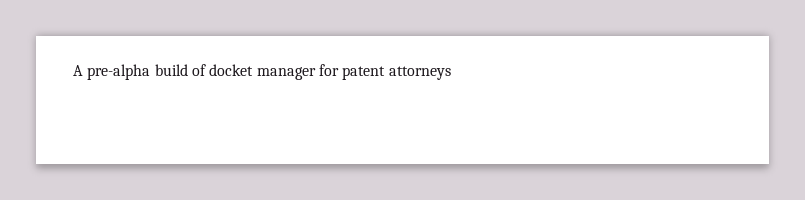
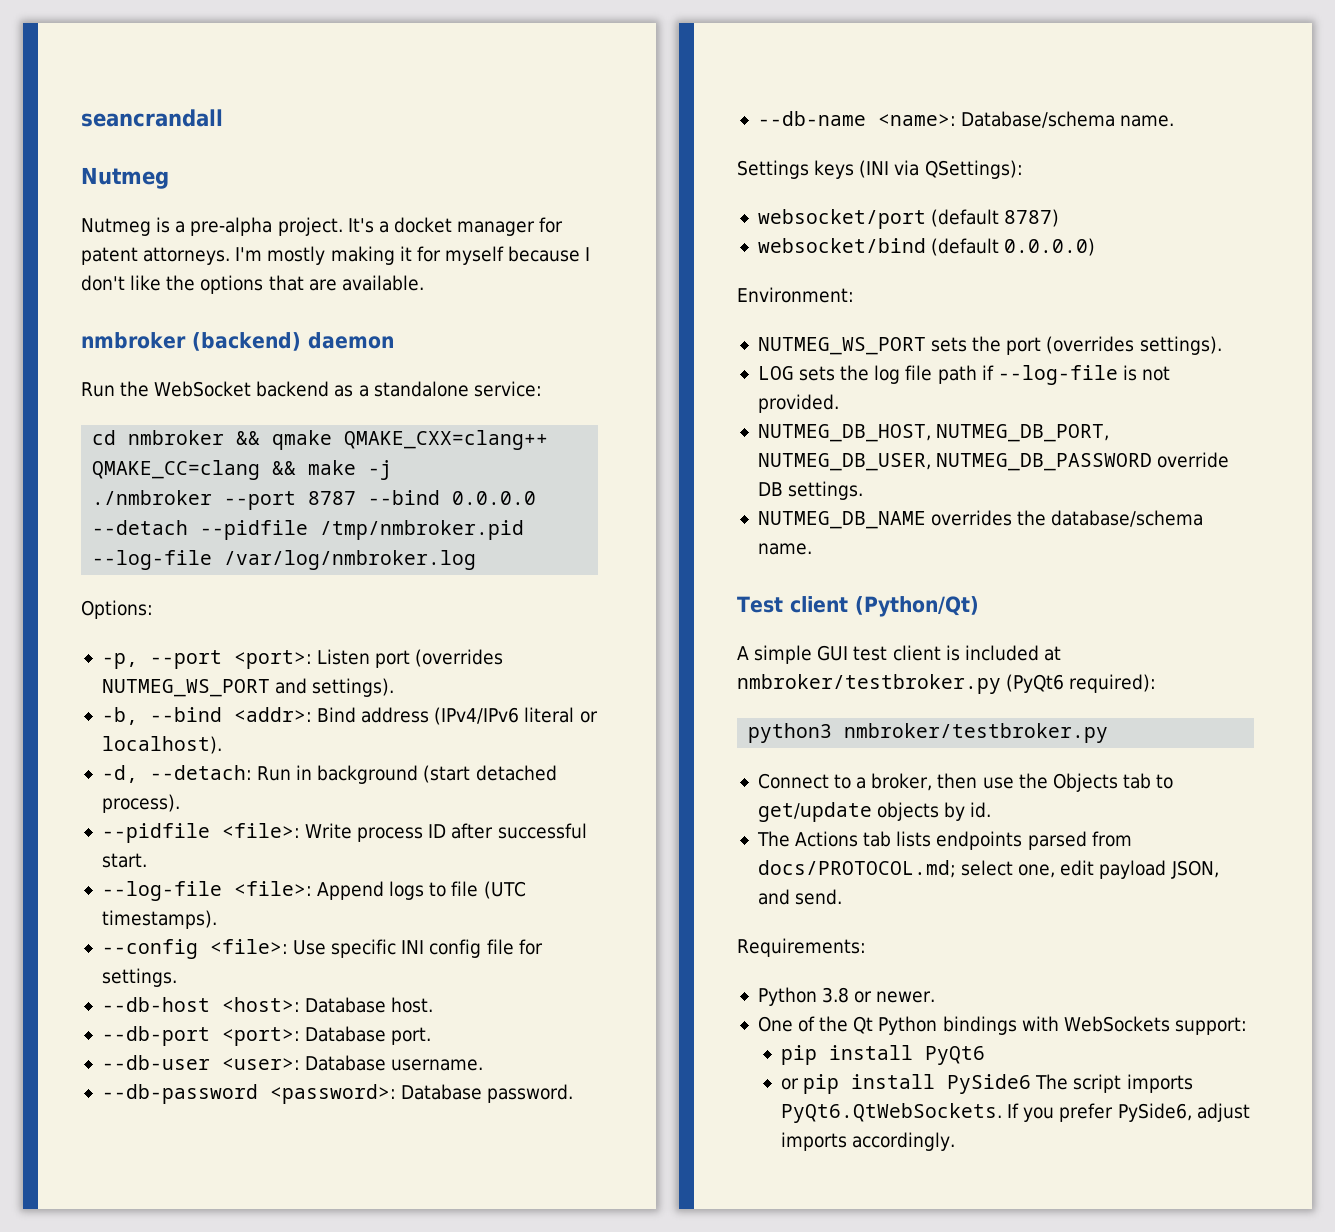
[73,64,451,80] A pre-alpha build of docket manager for patent attorneys -> [81,109,223,127] [81,167,169,189] [81,217,564,236] [81,246,591,265] [81,275,424,294] [81,332,394,351] [81,381,542,397] [92,430,549,450] [92,460,393,480] [92,490,537,510] [92,520,525,540] [92,550,477,570] [81,600,153,619] [101,649,504,669] [101,678,395,697] [101,707,598,725] [101,736,222,754] [101,765,557,784] [101,794,180,813] [101,823,587,843] [101,853,147,868] [101,881,526,901] [101,910,217,929] [101,939,543,959] [101,968,177,987] [101,997,434,1013] [101,1026,432,1046] [101,1055,484,1071] [101,1084,574,1104] [757,111,1175,128] [737,160,1023,179] [757,209,1060,229] [757,238,1096,256] [737,287,854,303] [757,336,1222,355] [757,365,1171,385] [757,394,839,413] [757,424,1110,442] [757,452,1230,471] [757,481,864,500] [757,510,1204,529] [757,543,812,555] [737,596,979,617] [737,645,1061,664] [737,674,1157,694] [748,723,1109,743] [757,773,1174,792] [757,802,992,822] [756,831,1132,850] [757,860,1219,879] [757,889,843,905] [737,938,866,957] [757,987,936,1006] [757,1016,1247,1035] [781,1045,986,1065] [781,1074,1193,1094] [781,1103,1250,1123] [781,1132,956,1151] seancrandall // Nutmeg // Nutmeg is a pre-alpha project. It's a docket manager for patent attorneys. I'm mostly making it for myself because I don't like the options that are available. // nmbroker (backend) daemon // Run the WebSocket backend as a standalone service: // cd nmbroker && qmake QMAKE_CXX=clang++ QMAKE_CC=clang && make -j // ./nmbroker --port 8787 --bind 0.0.0.0 --detach --pidfile /tmp/nmbroker.pid --log-file /var/log/nmbroker.log // Options: // -p, --port <port>: Listen port (overrides NUTMEG_WS_PORT and settings). // -b, --bind <addr>: Bind address (IPv4/IPv6 literal or localhost). // -d, --detach: Run in background (start detached process). // --pidfile <file>: Write process ID after successful start. // --log-file <file>: Append logs to file (UTC timestamps). // --config <file>: Use specific INI config file for settings. // --db-host <host>: Database host. // --db-port <port>: Database port. // --db-user <user>: Database username. // --db-password <password>: Database password. // --db-name <name>: Database/schema name. // Settings keys (INI via QSettings): // websocket/port (default 8787) // websocket/bind (default 0.0.0.0) // Environment: // NUTMEG_WS_PORT sets the port (overrides settings). // LOG sets the log file path if --log-file is not provided. // NUTMEG_DB_HOST, NUTMEG_DB_PORT, NUTMEG_DB_USER, NUTMEG_DB_PASSWORD override DB settings. // NUTMEG_DB_NAME overrides the database/schema name. // Test client (Python/Qt) // A simple GUI test client is included at nmbroker/testbroker.py (PyQt6 required): // python3 nmbroker/testbroker.py // Connect to a broker, then use the Objects tab to get/update objects by id. // The Actions tab lists endpoints parsed from docs/PROTOCOL.md; select one, edit payload JSON, and send. // Requirements: // Python 3.8 or newer. // One of the Qt Python bindings with WebSockets support: // pip install PyQt6 // or pip install PySide6 The script imports PyQt6.QtWebSockets. If you prefer PySide6, adjust imports accordingly.

